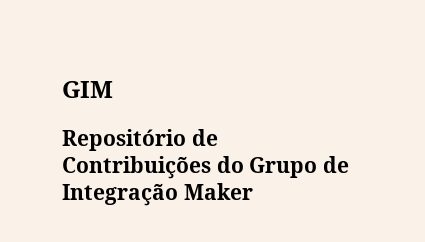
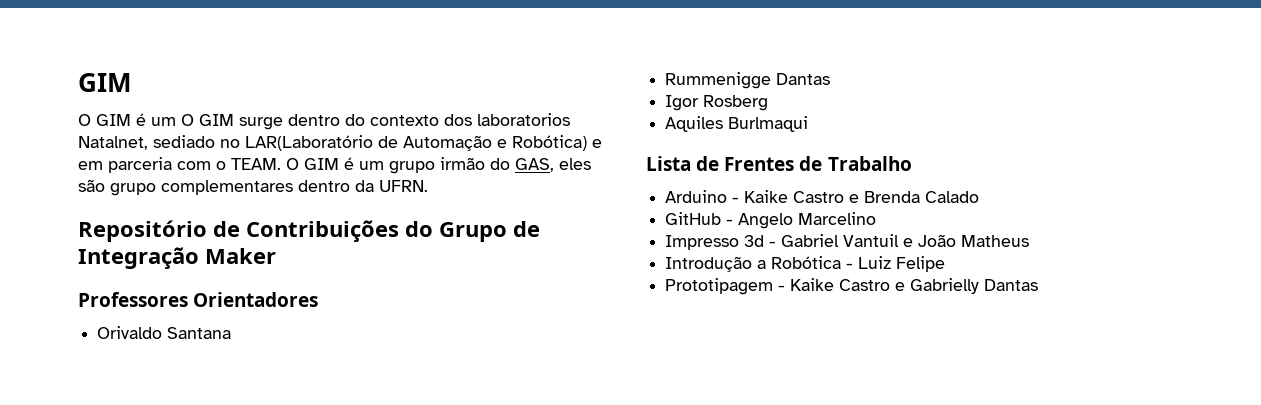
[62,81,113,98] GIM -> [78,73,132,92] [78,113,570,130] [78,135,602,151] [78,157,591,174] [78,179,428,196] GIM // O GIM é um O GIM surge dentro do contexto dos laboratorios Natalnet, sediado no LAR(Laboratório de Automação e Robótica) e em parceria com o TEAM. O GIM é um grupo irmão do GAS, eles são grupo complementares dentro da UFRN.
(253, 191) none -> [78,292,319,307] [97,326,232,339] [665,72,831,89] [665,95,769,111] [665,116,809,132] [646,156,912,171] [665,190,980,203] [665,212,877,229] [665,234,1030,250] [665,256,946,272] [665,278,1039,295] // Professores Orientadores // Orivaldo Santana // Rummenigge Dantas // Igor Rosberg // Aquiles Burlmaqui // Lista de Frentes de Trabalho // Arduino - Kaike Castro e Brenda Calado // GitHub - Angelo Marcelino // Impresso 3d - Gabriel Vantuil e João Matheus // Introdução a Robótica - Luiz Felipe // Prototipagem - Kaike Castro e Gabrielly Dantas

